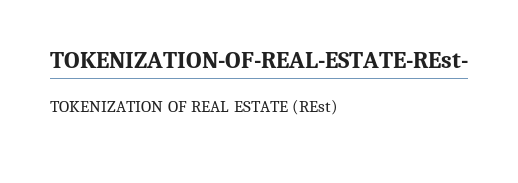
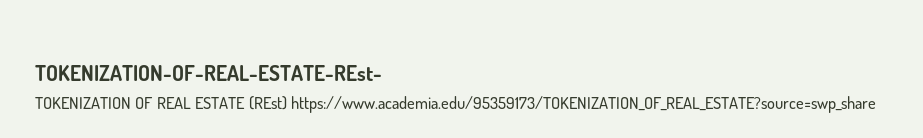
(339, 107) none -> [291,96,877,113] https://www.academia.edu/95359173/TOKENIZATION_OF_REAL_ESTATE?source=swp_share

